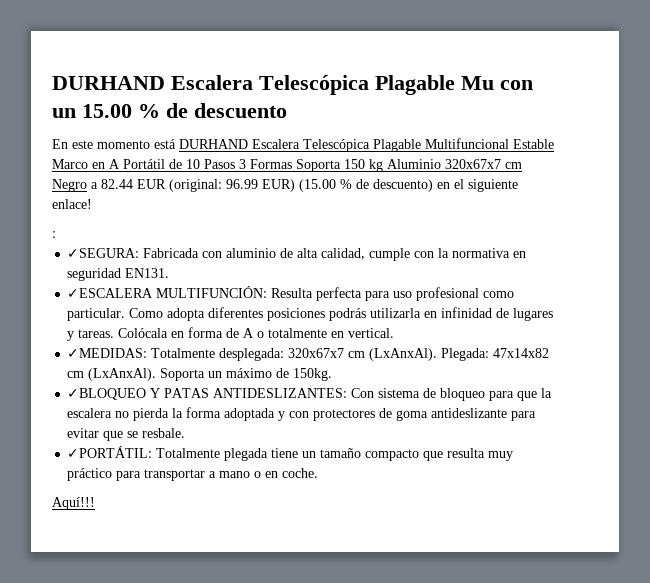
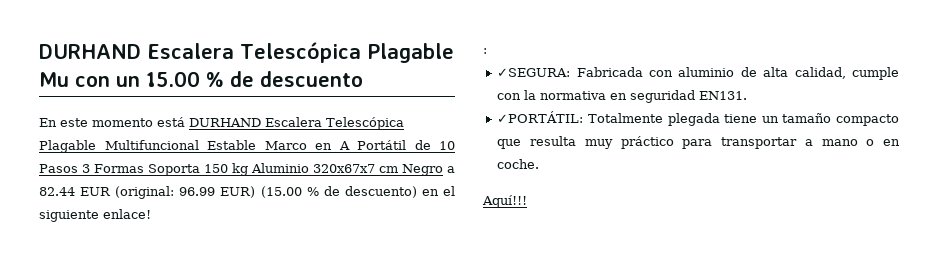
[67,286,515,301] [67,307,554,321] [67,327,395,341] [67,348,550,361] [67,368,333,381] [67,388,553,401] [67,407,537,421] [67,428,186,441] // ✓ESCALERA MULTIFUNCIÓN: Resulta perfecta para uso profesional como particular. Como adopta diferentes posiciones podrás utilizarla en infinidad de lugares y tareas. Colócala en forma de A o totalmente en vertical. // ✓MEDIDAS: Totalmente desplegada: 320x67x7 cm (LxAnxAl). Plegada: 47x14x82 cm (LxAnxAl). Soporta un máximo de 150kg. // ✓BLOQUEO Y PATAS ANTIDESLIZANTES: Con sistema de bloqueo para que la escalera no pierda la forma adoptada y con protectores de goma antideslizante para evitar que se resbale. -> (748, 95) none

